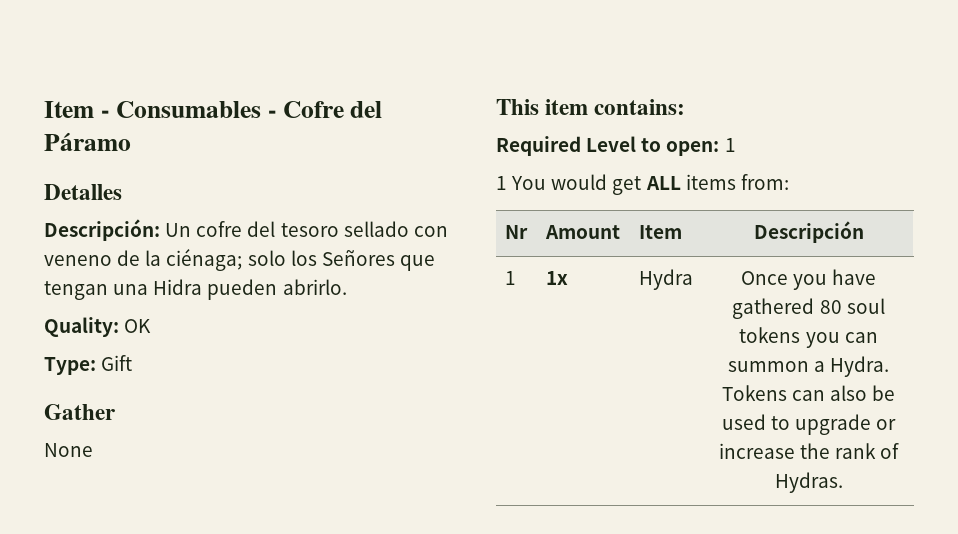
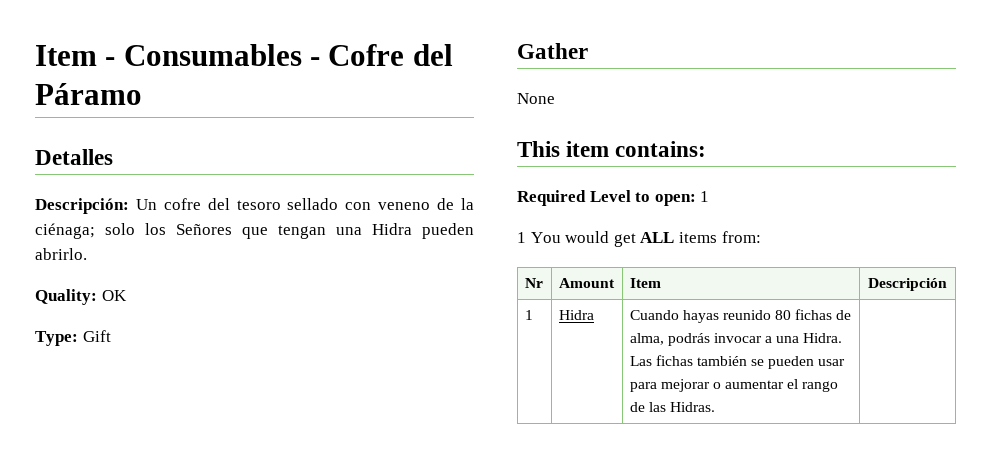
[546,271,569,285] [639,269,694,290] [740,269,877,290] [732,298,885,319] [739,327,878,348] [727,356,890,377] [721,385,896,401] [721,414,897,435] [718,443,900,459] [774,472,843,493] 1x | Hydra | Once you have gathered 80 soul tokens you can summon a Hydra. Tokens can also be used to upgrade or increase the rank of Hydras. -> [558,310,594,320] [629,309,852,323] [629,333,843,346] [629,355,846,369] [629,379,839,392] [629,402,715,412] Hidra | Cuando hayas reunido 80 fichas de alma, podrás invocar a una Hidra. Las fichas también se pueden usar para mejorar o aumentar el rango de las Hidras. |

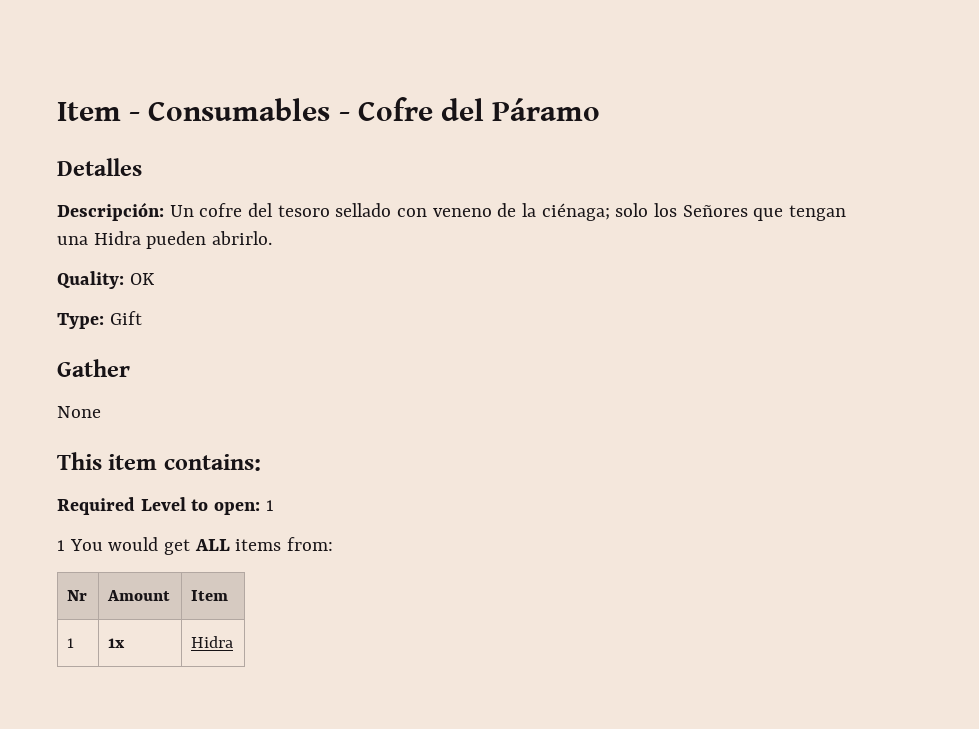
[868,278,947,291] [524,310,533,320] [558,310,594,320] [629,309,852,323] [629,333,843,346] [629,355,846,369] [629,379,839,392] [629,402,715,412] | Descripción // 1 | Hidra | Cuando hayas reunido 80 fichas de alma, podrás invocar a una Hidra. Las fichas también se pueden usar para mejorar o aumentar el rango de las Hidras. | -> [67,638,75,648] [108,638,126,648] [191,636,234,648] // 1 | 1x | Hidra

